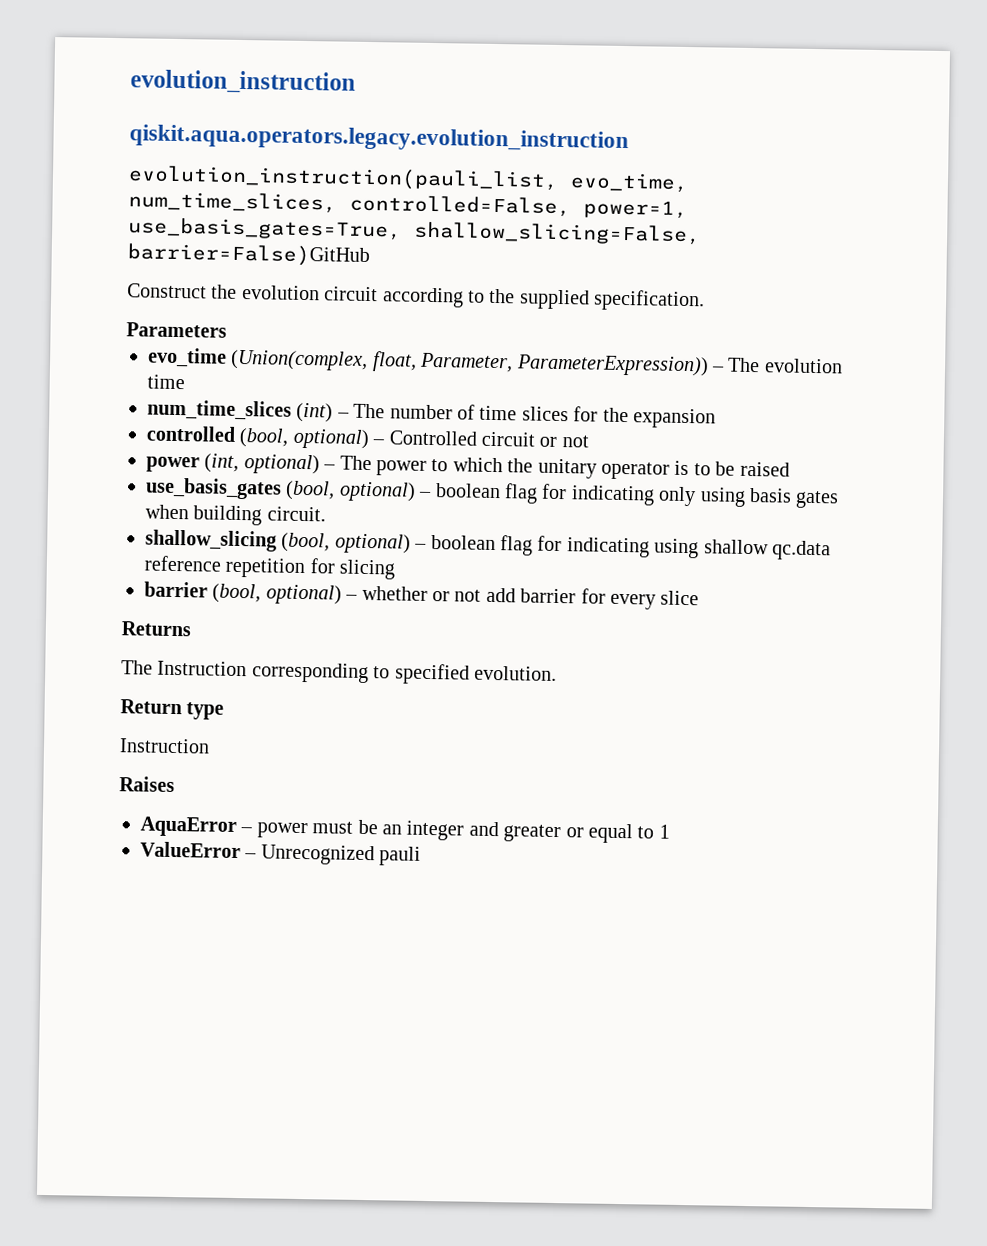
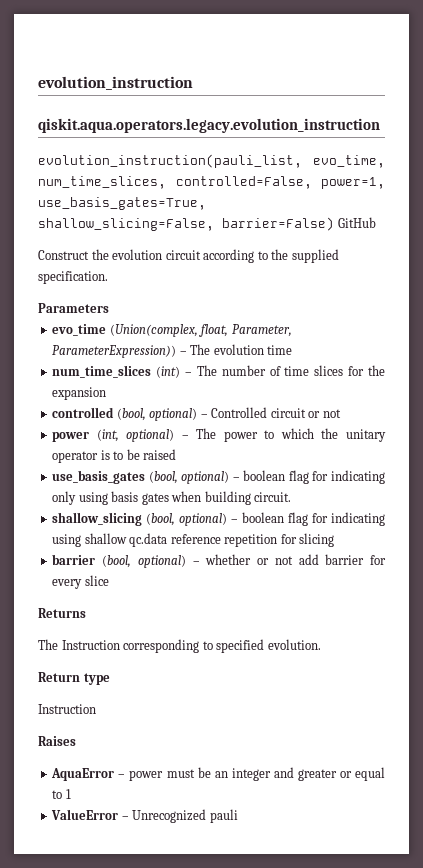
[127,243,370,268] barrier=False)GitHub -> [222,217,376,231] barrier=False) GitHub

